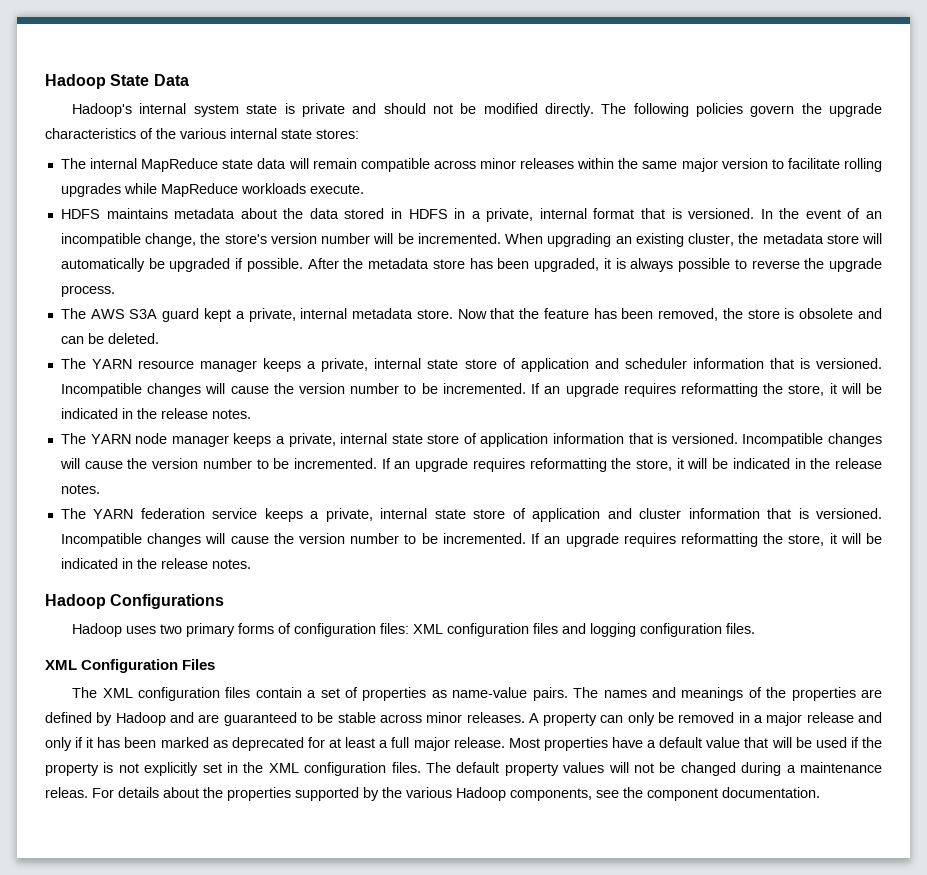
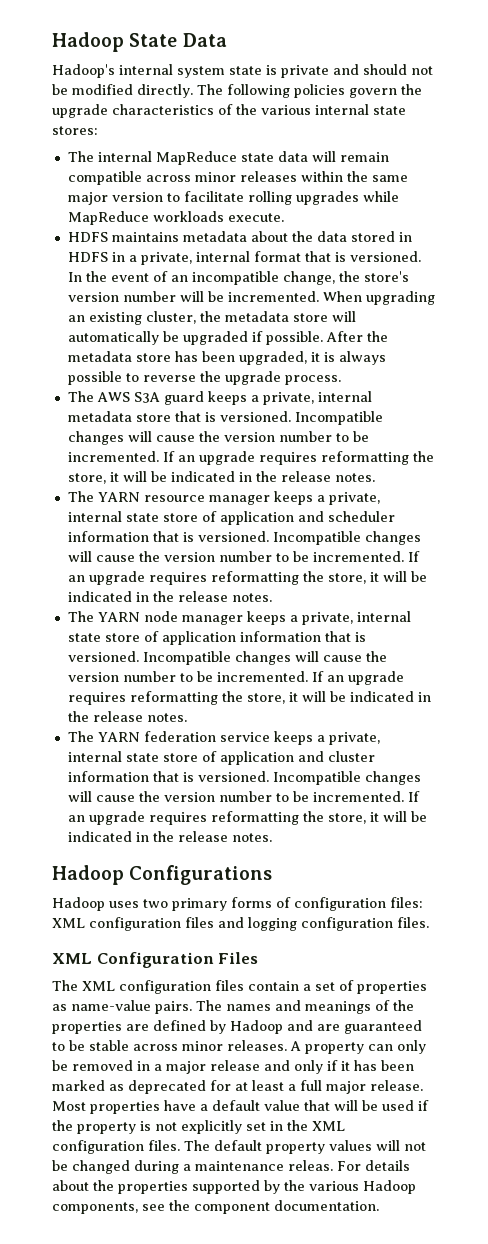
[204,308,232,322] kept -> [207,391,247,405] keeps
[416,308,883,321] [60,333,159,344] store. Now that the feature has been removed, the store is obsolete and can be deleted. -> [135,411,383,425] [67,431,369,445] [67,451,434,465] [67,471,375,484] store that is versioned. Incompatible changes will cause the version number to be incremented. If an upgrade requires reformatting the store, it will be indicated in the release notes.

